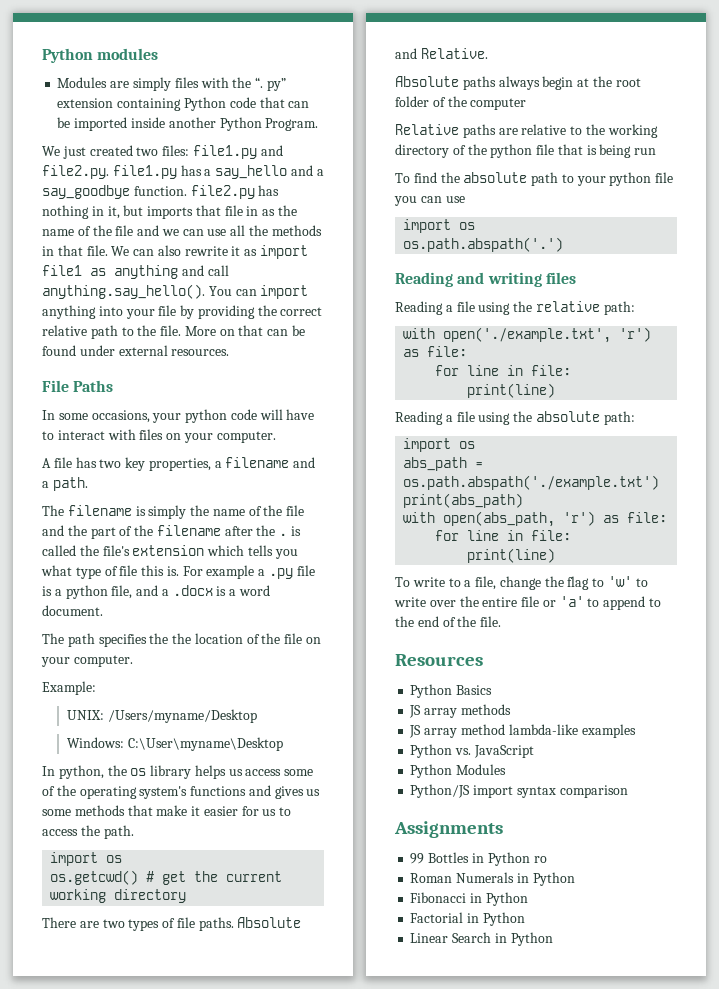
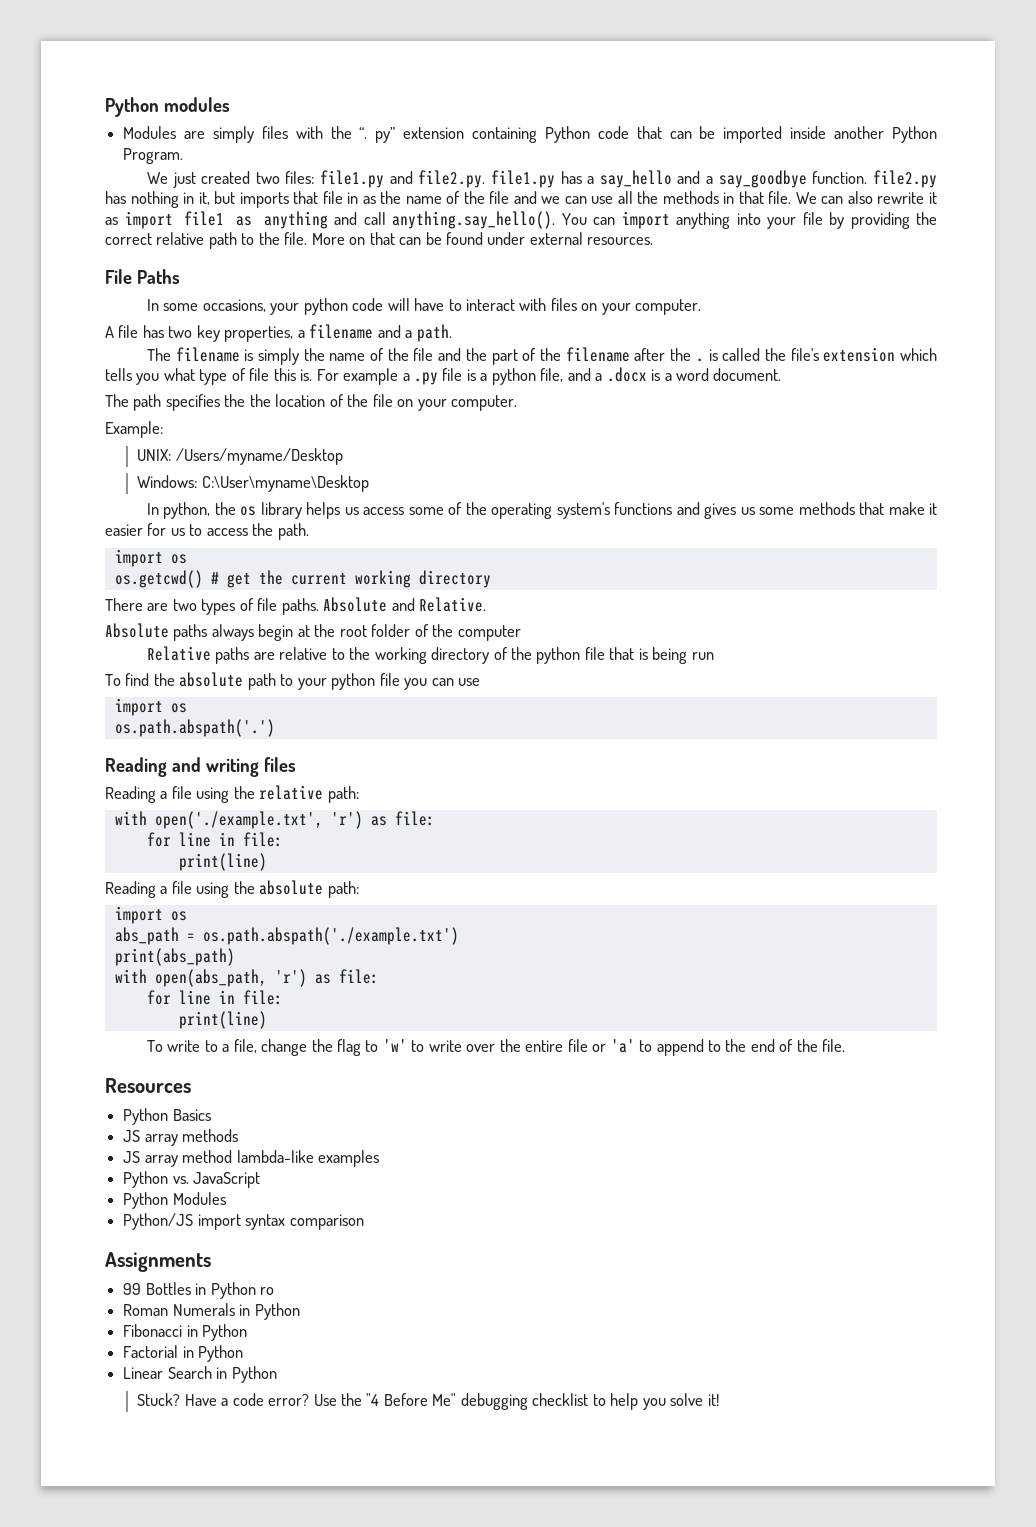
(553, 939) none -> [137,1393,719,1410] // Stuck? Have a code error? Use the "4 Before Me" debugging checklist to help you solve it!

